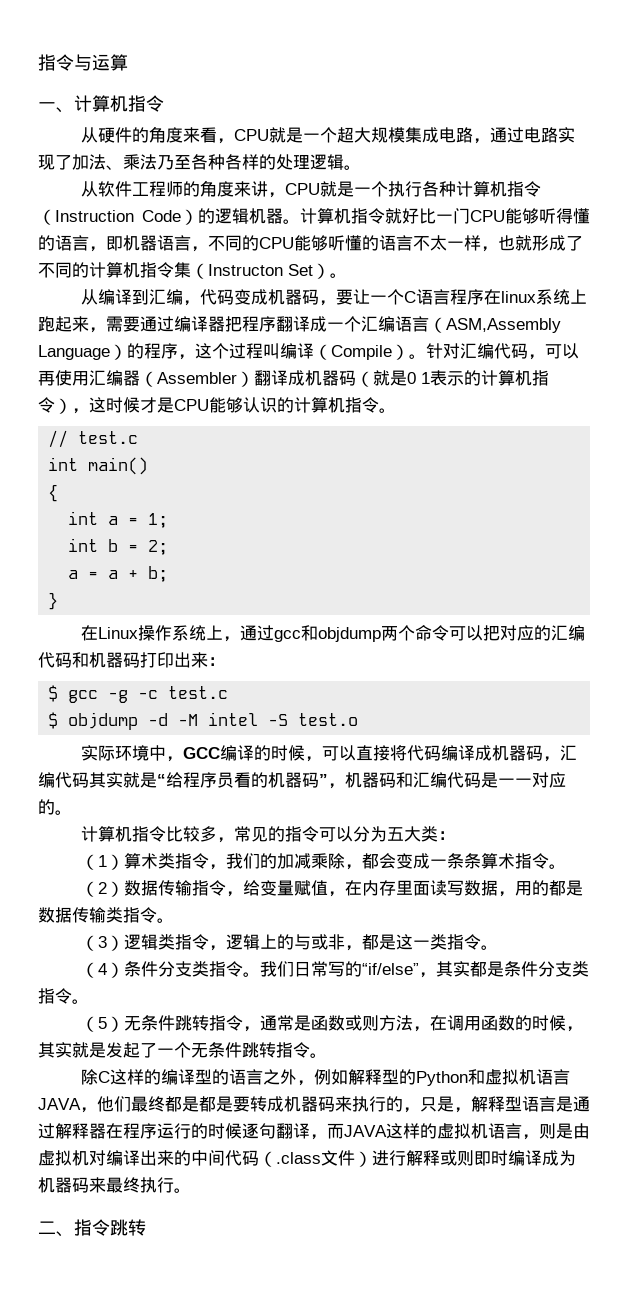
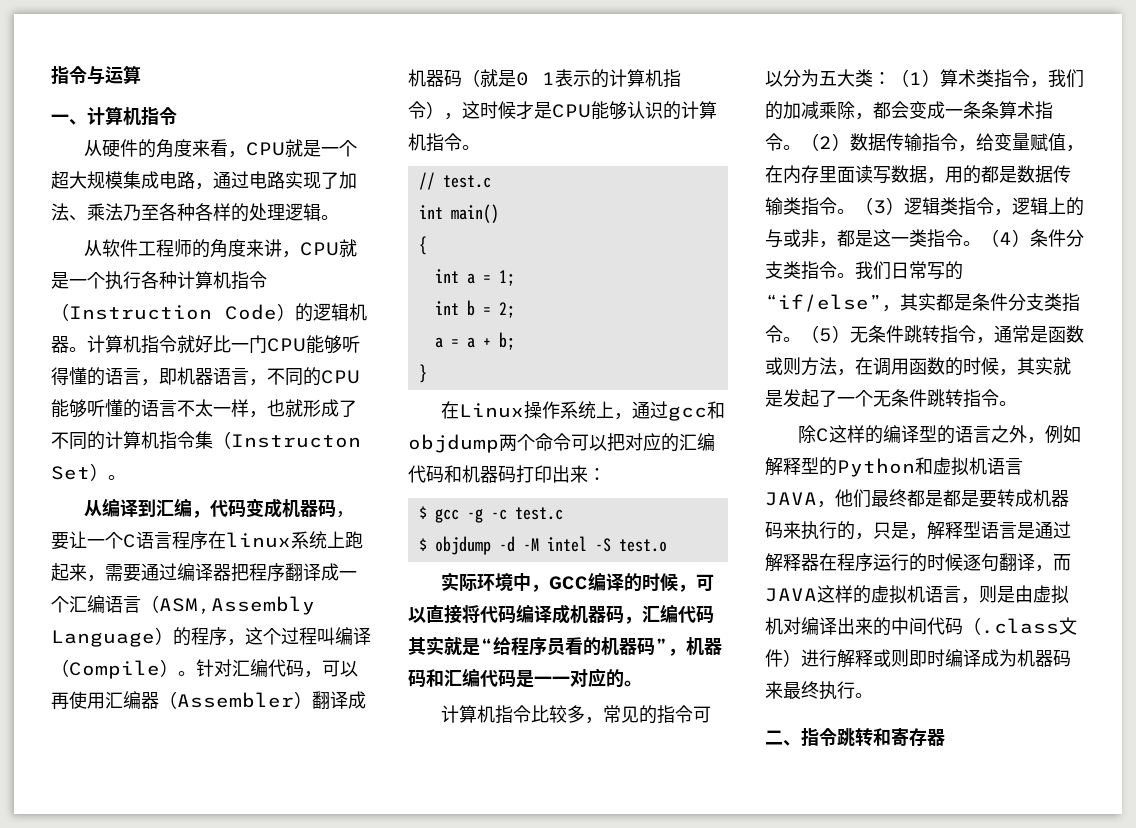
(456, 835) // -> (891, 78) none
(567, 866) // -> (801, 147) none
(174, 920) // -> (855, 211) none
(499, 947) // -> (981, 243) none
(89, 1001) // -> (801, 339) none
(146, 1227) none -> [873,728,945,746] 和寄存器

